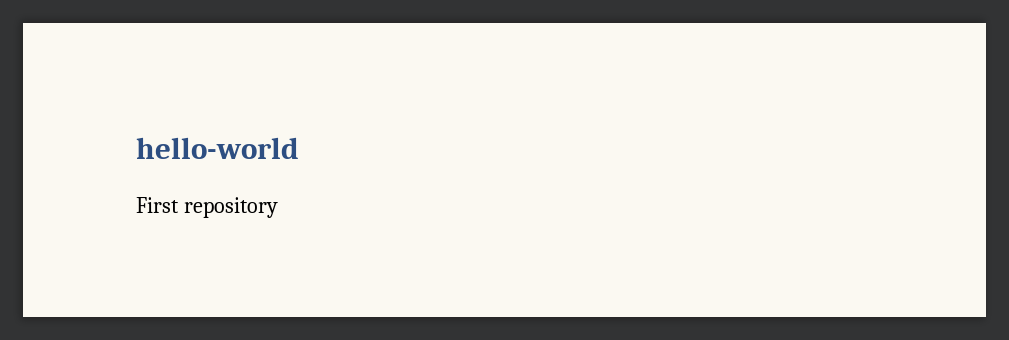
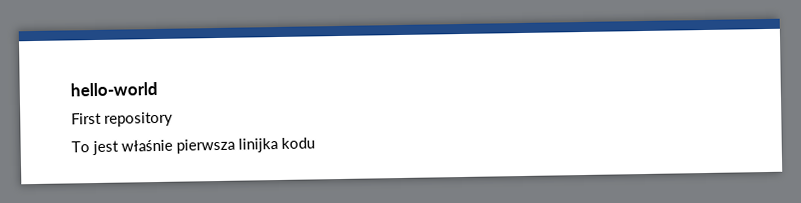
(278, 207) none -> [71,137,315,156] // To jest właśnie pierwsza linijka kodu

